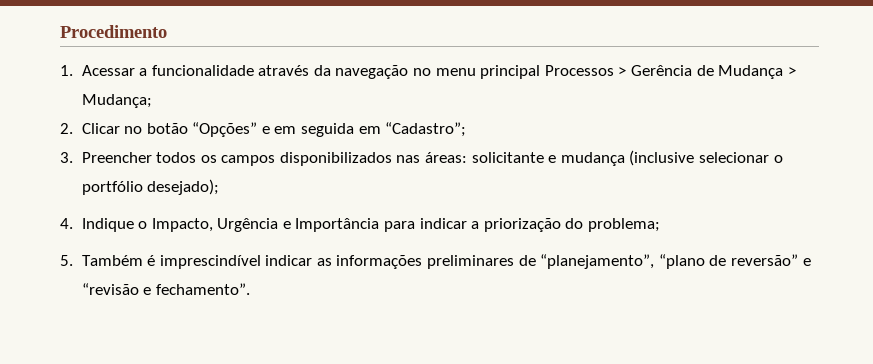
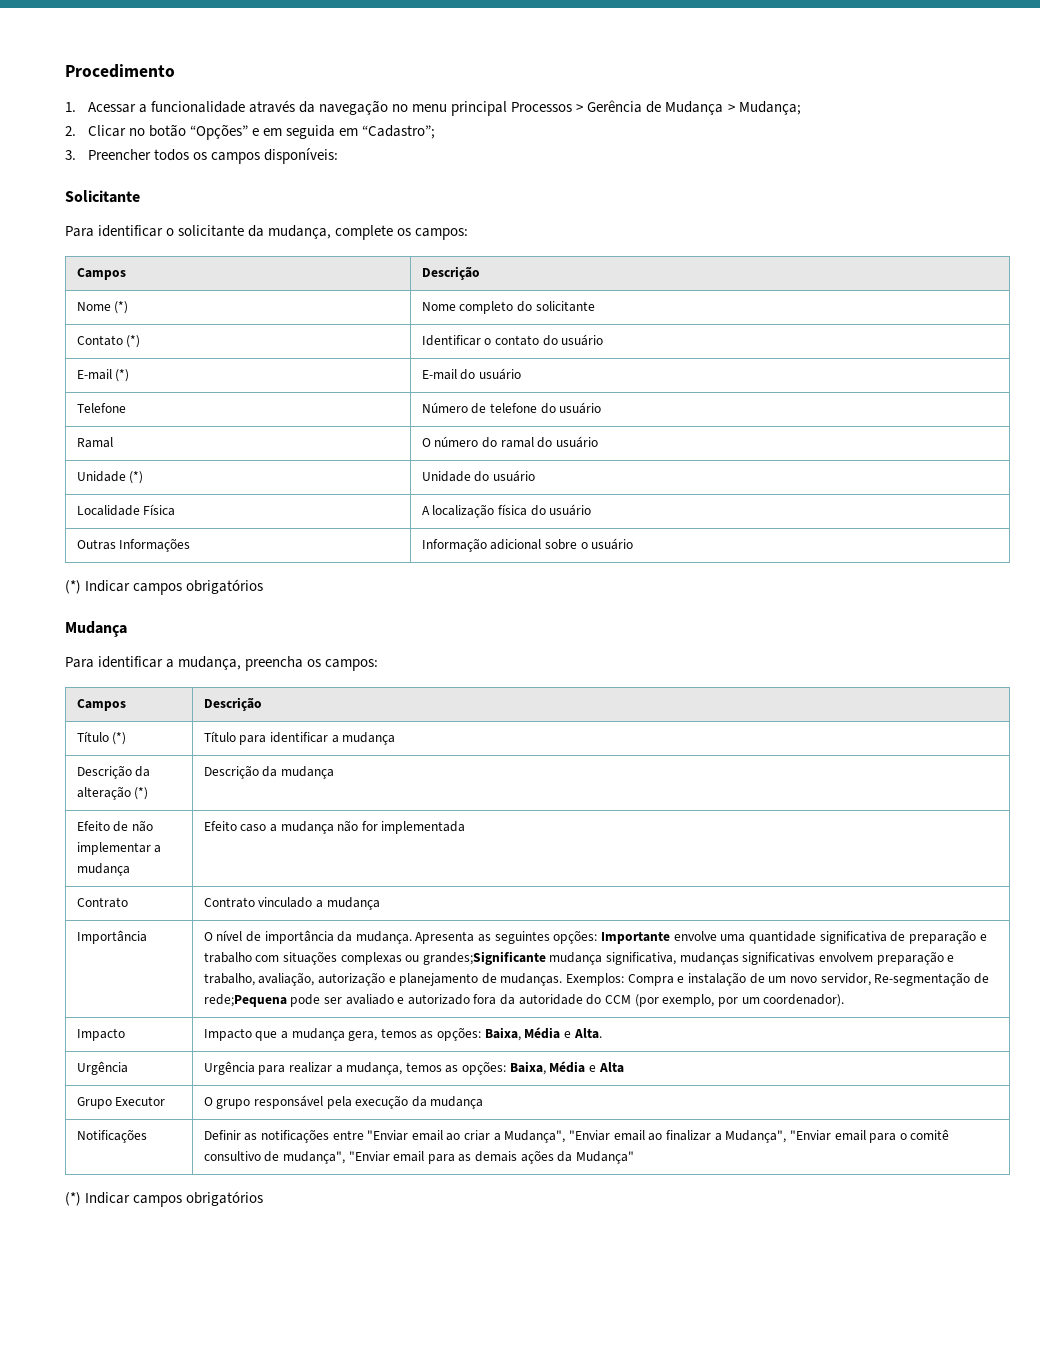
[279,150,783,166] [81,179,220,195] [60,218,660,232] [60,254,811,269] [81,283,250,295] disponibilizados nas áreas: solicitante e mudança (inclusive selecionar o portfólio desejado); // 4. Indique o Impacto, Urgência e Importância para indicar a priorização do problema; // 5. Também é imprescindível indicar as informações preliminares de “planejamento”, “plano de reversão” e “revisão e fechamento”. -> [264,148,339,164] [65,190,140,203] [65,225,469,240] [76,268,126,280] [421,266,480,280] [76,301,129,314] [421,301,595,314] [76,335,141,348] [421,334,604,346] [76,369,130,382] [421,368,521,380] [76,403,126,413] [421,402,602,414] [76,437,113,448] [421,436,598,448] [76,471,144,484] [421,470,535,482] [76,504,176,516] [421,504,592,518] [76,538,191,552] [421,538,634,552] [65,579,264,595] [65,621,127,637] [65,656,379,671] [76,699,126,711] [203,697,262,711] [76,731,127,745] [203,731,396,745] [76,765,151,779] [76,786,149,800] [203,765,334,779] [76,820,153,832] [76,842,162,855] [76,863,130,876] [203,820,466,834] [76,897,128,908] [203,897,380,910] [76,930,147,944] [203,930,987,944] [203,951,955,965] [203,972,989,986] [203,994,845,1007] [76,1028,125,1041] [203,1027,602,1041] [76,1061,128,1075] [203,1061,624,1075] [76,1096,166,1109] [203,1095,484,1109] [76,1129,147,1143] [203,1129,950,1143] [203,1150,635,1164] [65,1191,264,1207] disponíveis: // Solicitante // Para identificar o solicitante da mudança, complete os campos: // Campos | Descrição // Nome (*) | Nome completo do solicitante // Contato (*) | Identificar o contato do usuário // E-mail (*) | E-mail do usuário // Telefone | Número de telefone do usuário // Ramal | O número do ramal do usuário // Unidade (*) | Unidade do usuário // Localidade Física | A localização física do usuário // Outras Informações | Informação adicional sobre o usuário // (*) Indicar campos obrigatórios // Mudança // Para identificar a mudança, preencha os campos: // Campos | Descrição // Título (*) | Título para identificar a mudança // Descrição da alteração (*) | Descrição da mudança // Efeito de não implementar a mudança | Efeito caso a mudança não for implementada // Contrato | Contrato vinculado a mudança // Importância | O nível de importância da mudança. Apresenta as seguintes opções: Importante envolve uma quantidade significativa de preparação e trabalho com situações complexas ou grandes;Significante mudança significativa, mudanças significativas envolvem preparação e trabalho, avaliação, autorização e planejamento de mudanças. Exemplos: Compra e instalação de um novo servidor, Re-segmentação de rede;Pequena pode ser avaliado e autorizado fora da autoridade do CCM (por exemplo, por um coordenador). // Impacto | Impacto que a mudança gera, temos as opções: Baixa, Média e Alta. // Urgência | Urgência para realizar a mudança, temos as opções: Baixa, Média e Alta // Grupo Executor | O grupo responsável pela execução da mudança // Notificações | Definir as notificações entre "Enviar email ao criar a Mudança", "Enviar email ao finalizar a Mudança", "Enviar email para o comitê consultivo de mudança", "Enviar email para as demais ações da Mudança" // (*) Indicar campos obrigatórios

